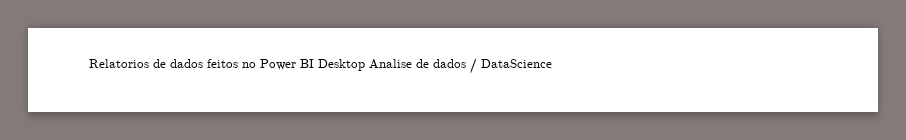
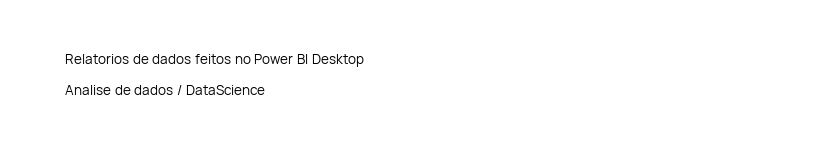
(365, 65) none -> (364, 60) //

